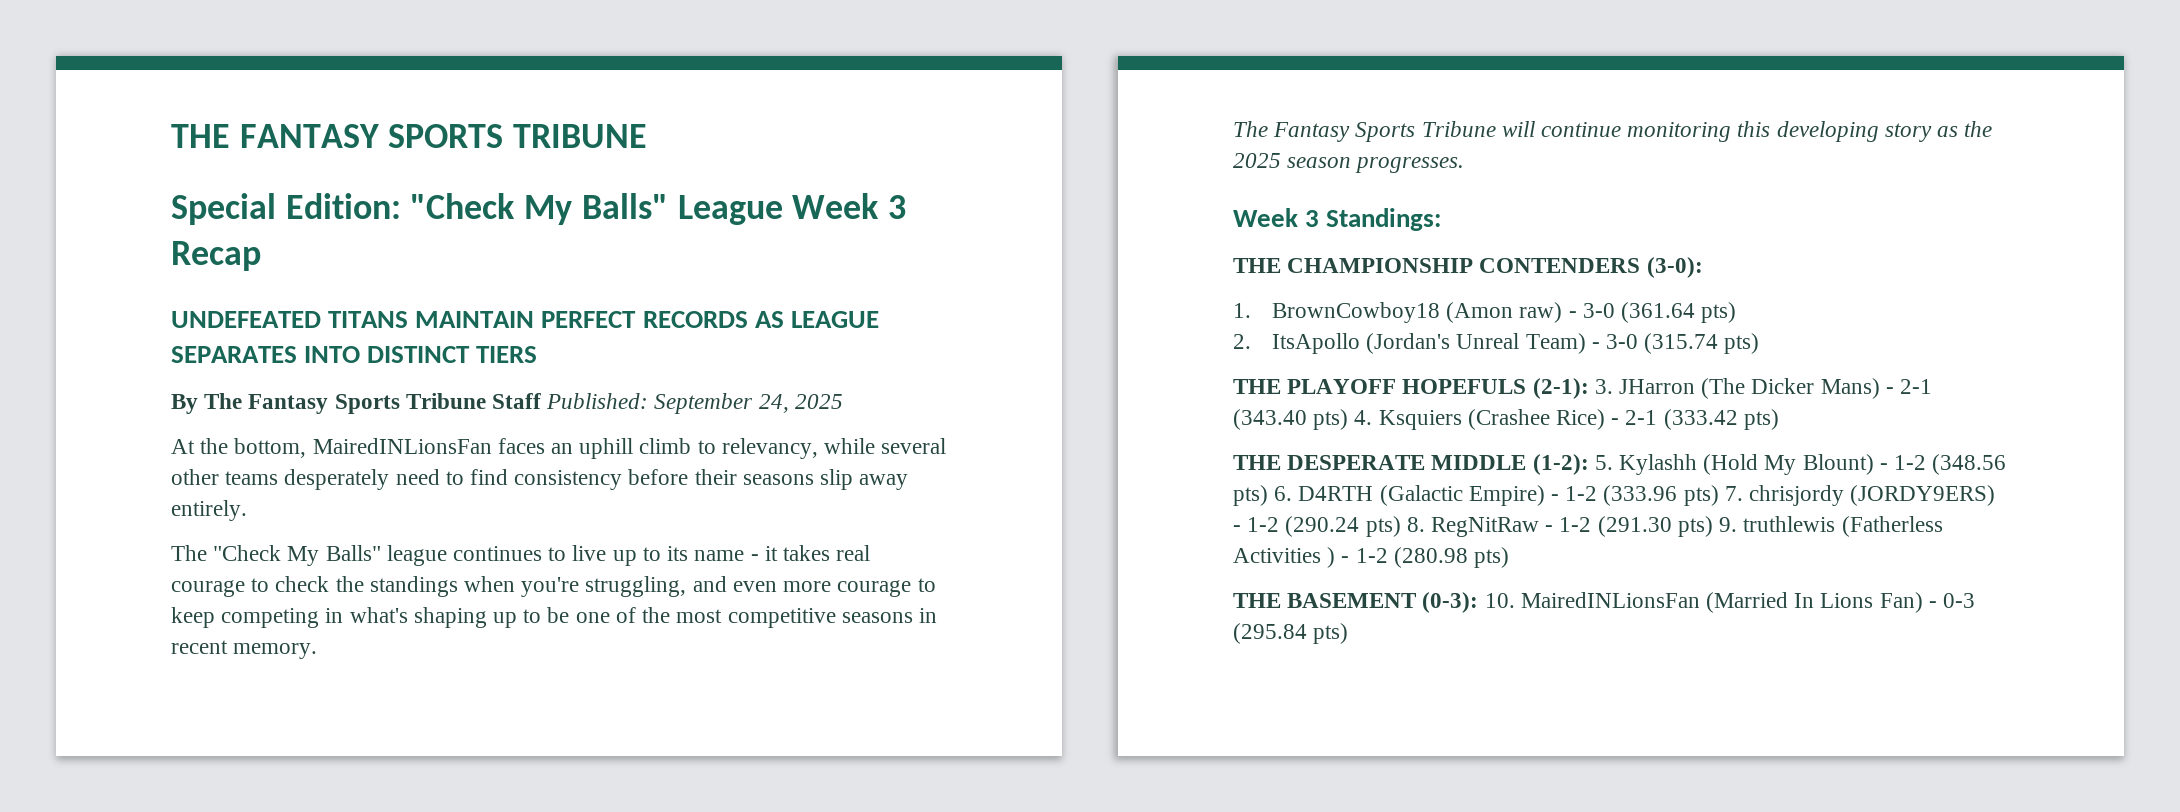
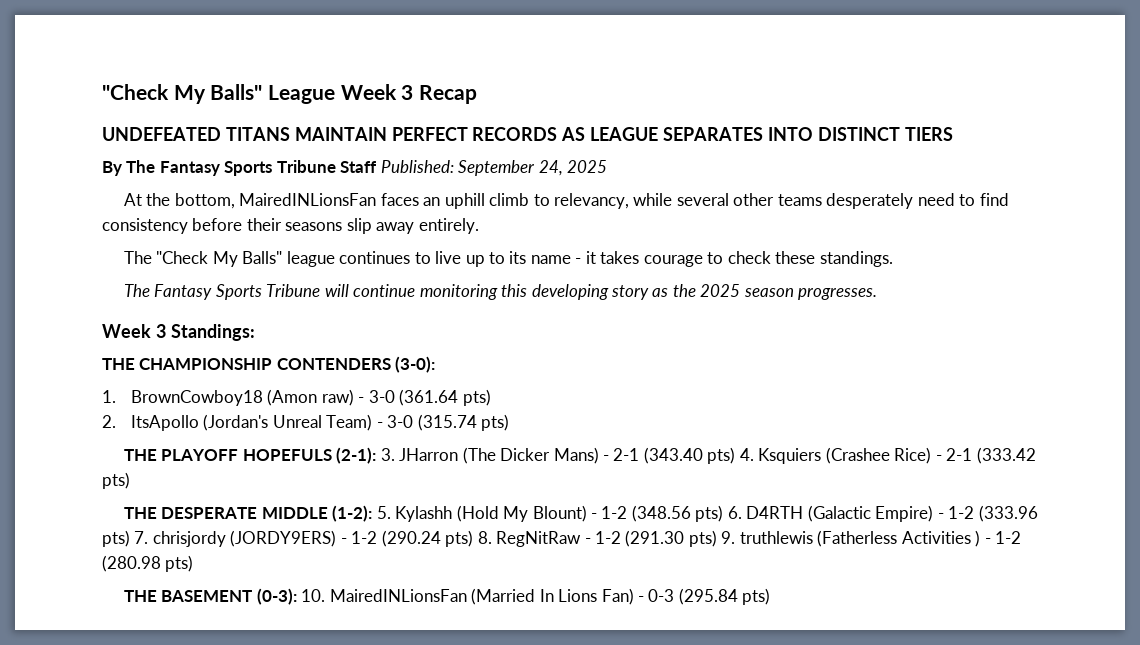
[171,124,648,148] [171,193,401,225] THE FANTASY SPORTS TRIBUNE // Special Edition: -> (102, 92) none
[836,545,871,561] real -> (640, 257) none
[335,576,936,597] [171,607,937,628] [171,640,318,659] the standings when you're struggling, and even more courage to keep competing in what's shaping up to be one of the most competitive seasons in recent memory. -> [775,251,893,267] these standings.

